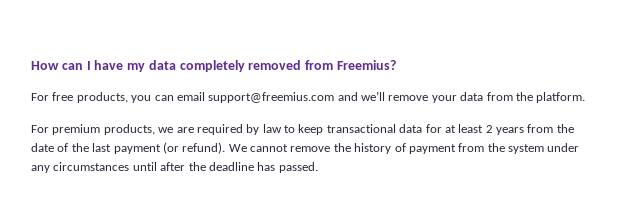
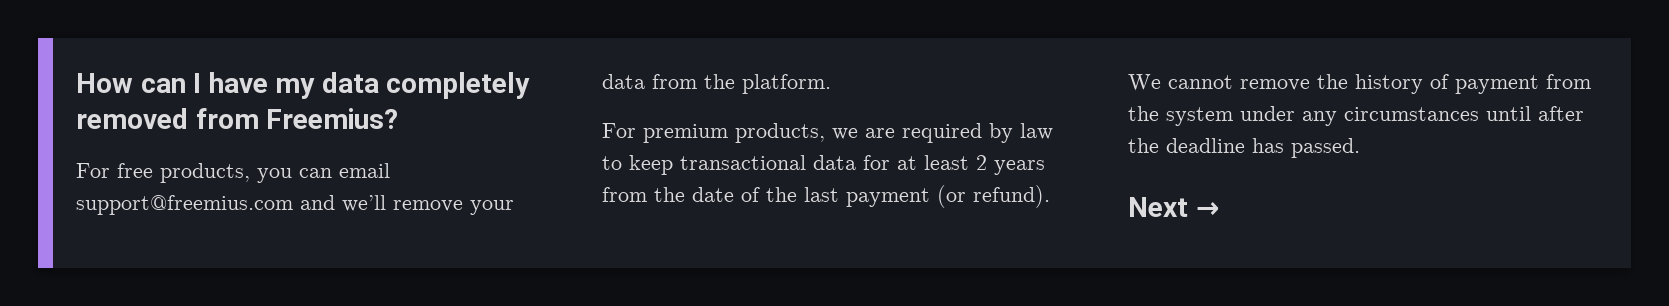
(318, 167) none -> [1128,197,1219,217] // Next →

